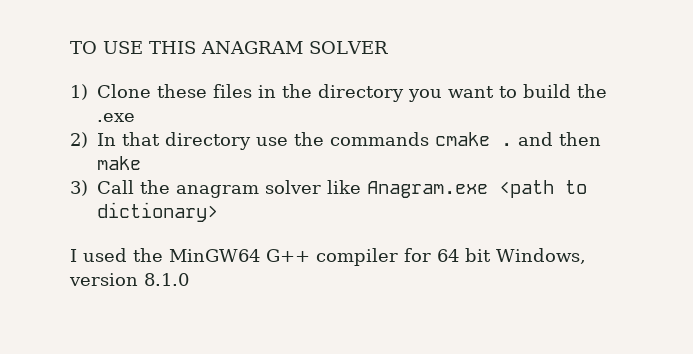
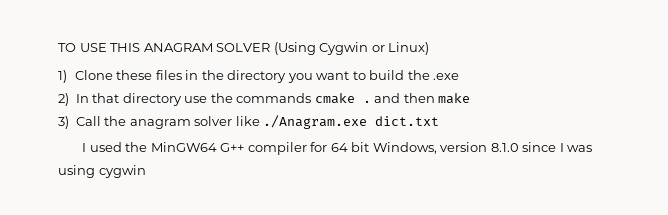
(388, 47) none -> [273,42,430,55] (Using Cygwin or Linux)
[367,180,587,198] [97,202,218,222] Anagram.exe <path to dictionary> -> [263,115,440,129] ./Anagram.exe dict.txt
(189, 279) none -> [522,142,593,152] [58,165,146,178] since I was using cygwin

